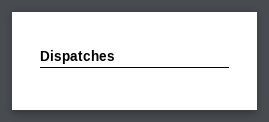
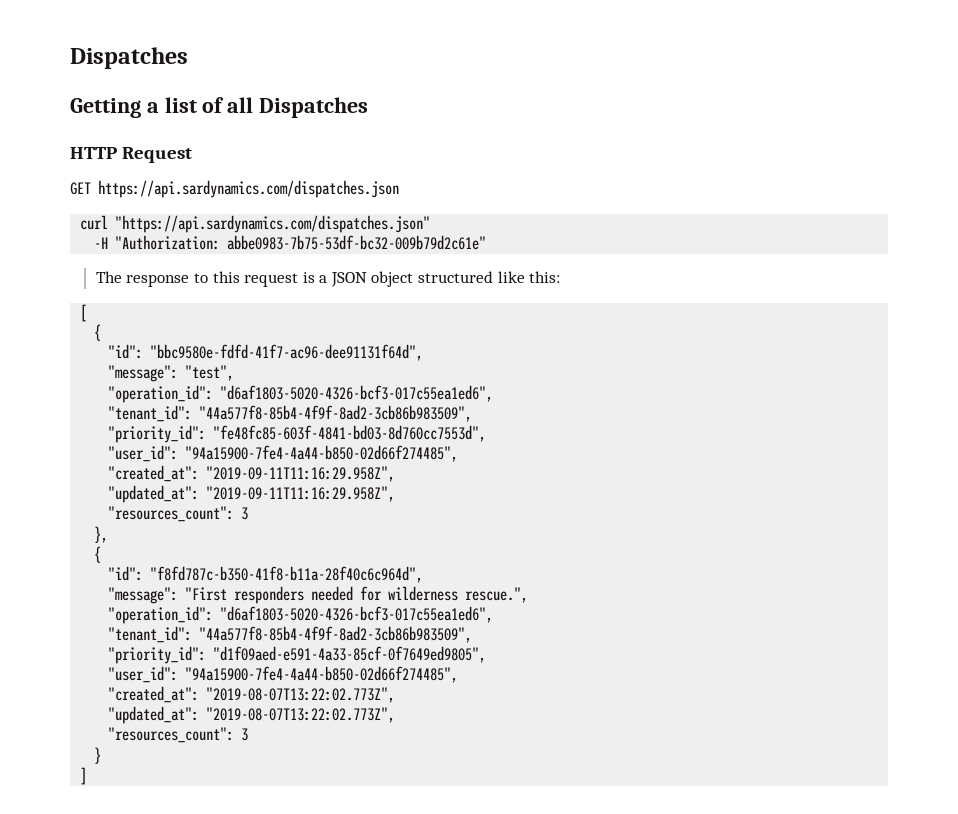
[40,50,115,64] Dispatches -> [70,47,188,69] [70,97,369,118] [70,147,193,163] [70,180,399,198] [80,215,431,233] [94,235,487,250] [95,271,561,287] [80,304,88,322] [94,324,102,341] [108,344,424,361] [108,365,235,382] [108,385,494,403] [108,405,473,422] [108,425,487,443] [108,445,459,462] [108,465,396,482] [108,485,396,503] [108,506,249,522] [94,526,109,543] [94,546,102,563] [108,566,424,583] [108,586,529,604] [108,606,494,624] [108,626,473,643] [108,646,487,664] [108,666,459,683] [108,686,396,703] [108,706,396,724] [108,727,249,743] [94,747,102,764] [80,767,88,785] Dispatches // Getting a list of all Dispatches // HTTP Request // GET https://api.sardynamics.com/dispatches.json // curl "https://api.sardynamics.com/dispatches.json" // -H "Authorization: abbe0983-7b75-53df-bc32-009b79d2c61e" // The response to this request is a JSON object structured like this: // [ // { // "id": "bbc9580e-fdfd-41f7-ac96-dee91131f64d", // "message": "test", // "operation_id": "d6af1803-5020-4326-bcf3-017c55ea1ed6", // "tenant_id": "44a577f8-85b4-4f9f-8ad2-3cb86b983509", // "priority_id": "fe48fc85-603f-4841-bd03-8d760cc7553d", // "user_id": "94a15900-7fe4-4a44-b850-02d66f274485", // "created_at": "2019-09-11T11:16:29.958Z", // "updated_at": "2019-09-11T11:16:29.958Z", // "resources_count": 3 // }, // { // "id": "f8fd787c-b350-41f8-b11a-28f40c6c964d", // "message": "First responders needed for wilderness rescue.", // "operation_id": "d6af1803-5020-4326-bcf3-017c55ea1ed6", // "tenant_id": "44a577f8-85b4-4f9f-8ad2-3cb86b983509", // "priority_id": "d1f09aed-e591-4a33-85cf-0f7649ed9805", // "user_id": "94a15900-7fe4-4a44-b850-02d66f274485", // "created_at": "2019-08-07T13:22:02.773Z", // "updated_at": "2019-08-07T13:22:02.773Z", // "resources_count": 3 // } // ]

